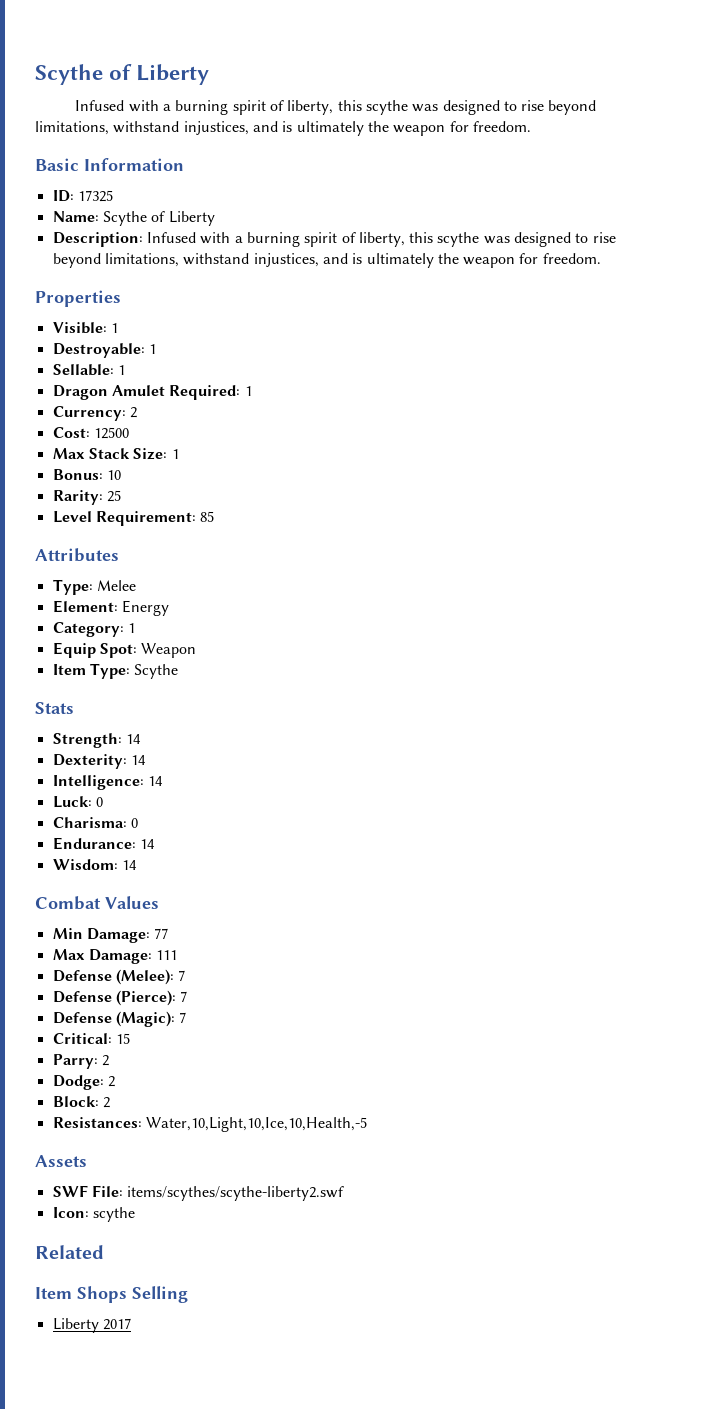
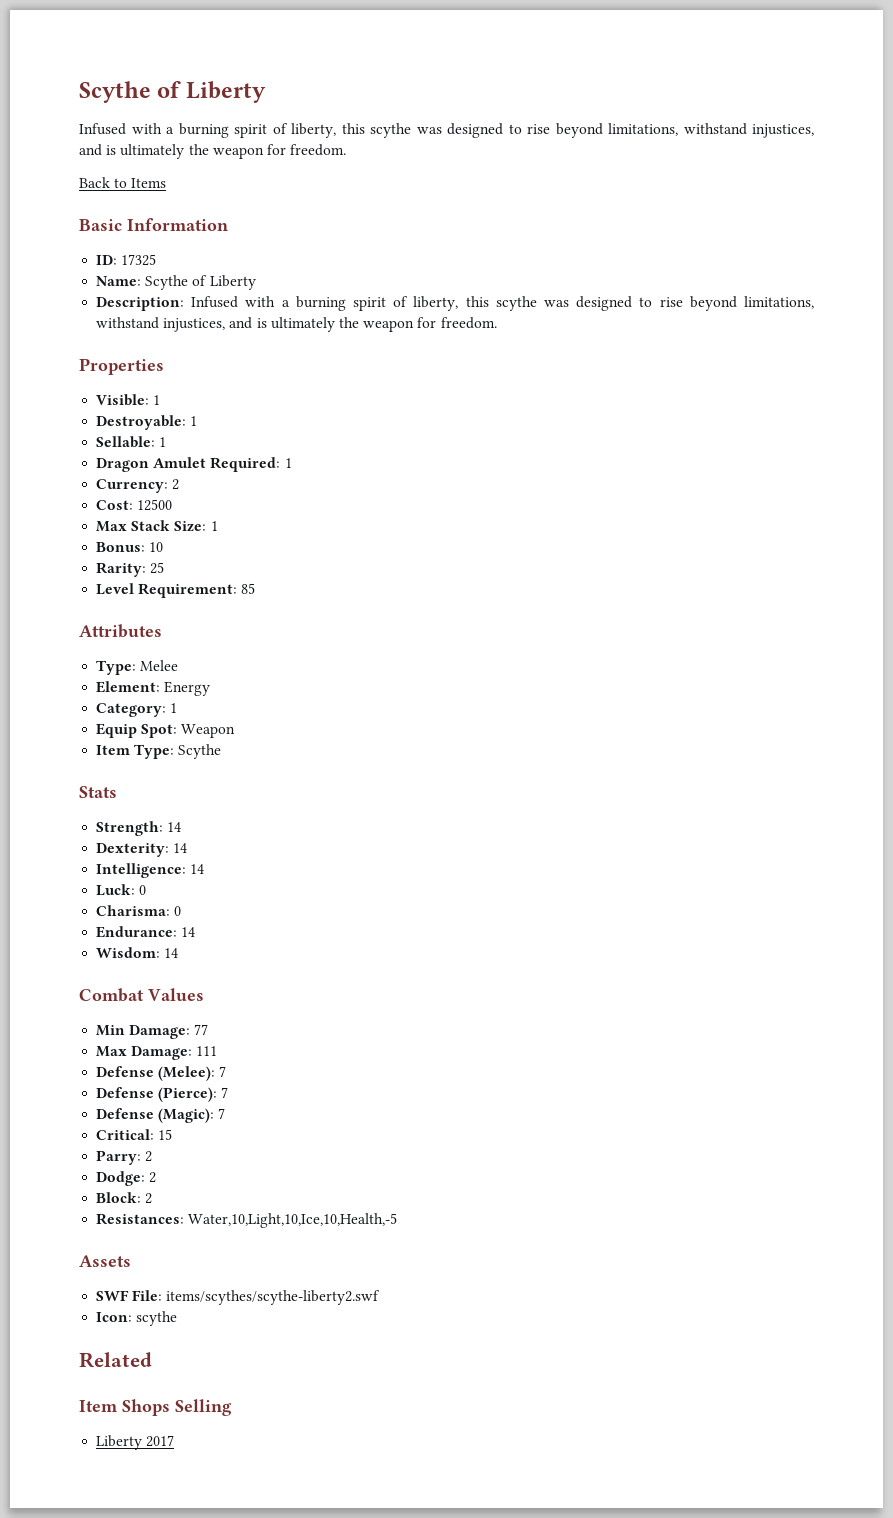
(531, 126) none -> [79,177,167,188] // Back to Items

